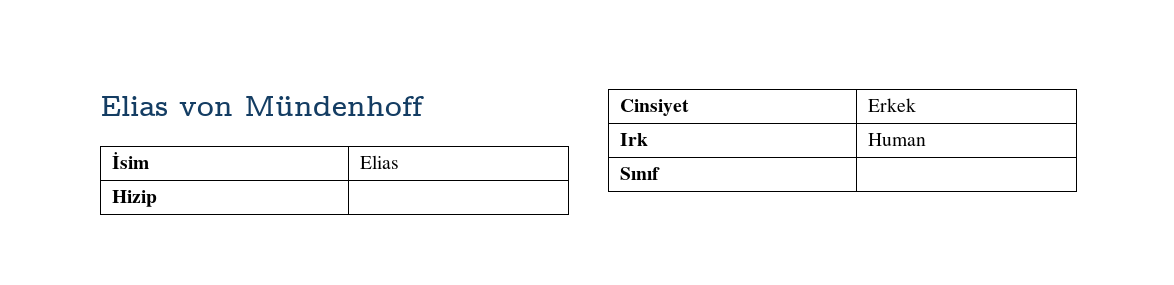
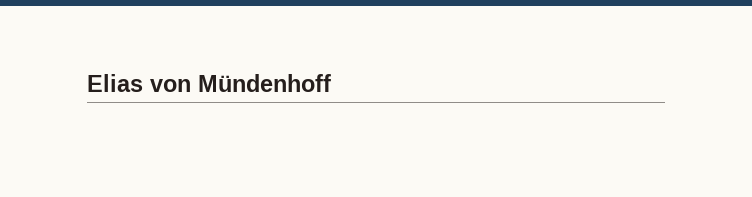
[111,152,149,169] [359,155,399,169] [111,190,157,207] [619,99,689,116] [867,98,916,112] [619,133,648,146] [867,133,926,146] [619,167,660,180] // İsim | Elias // Hizip | // Cinsiyet | Erkek // Irk | Human // Sınıf | -> (331, 83) none

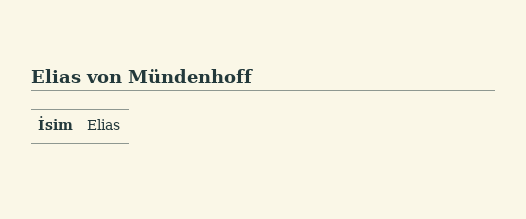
(331, 83) none -> [37,116,73,130] [86,119,120,130] // İsim | Elias

